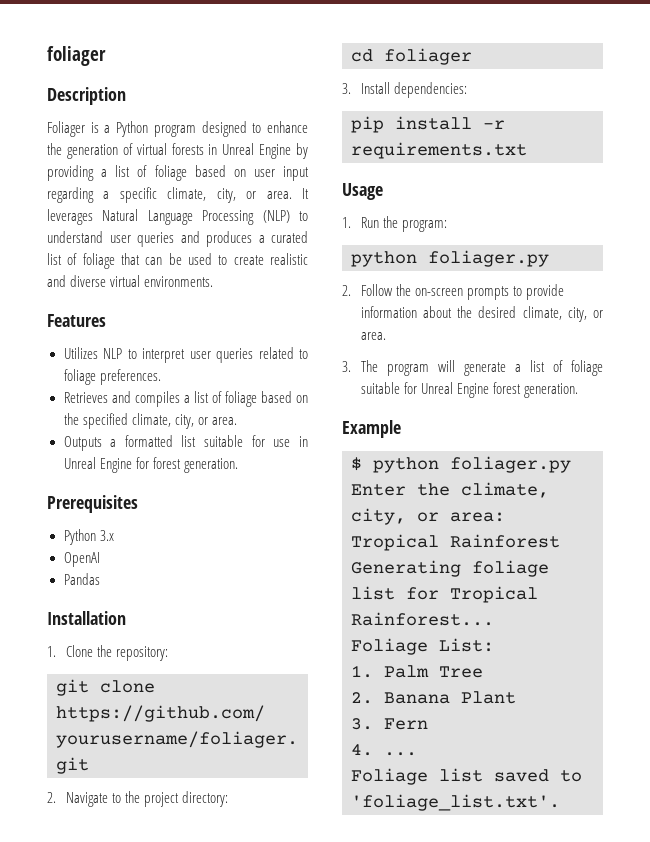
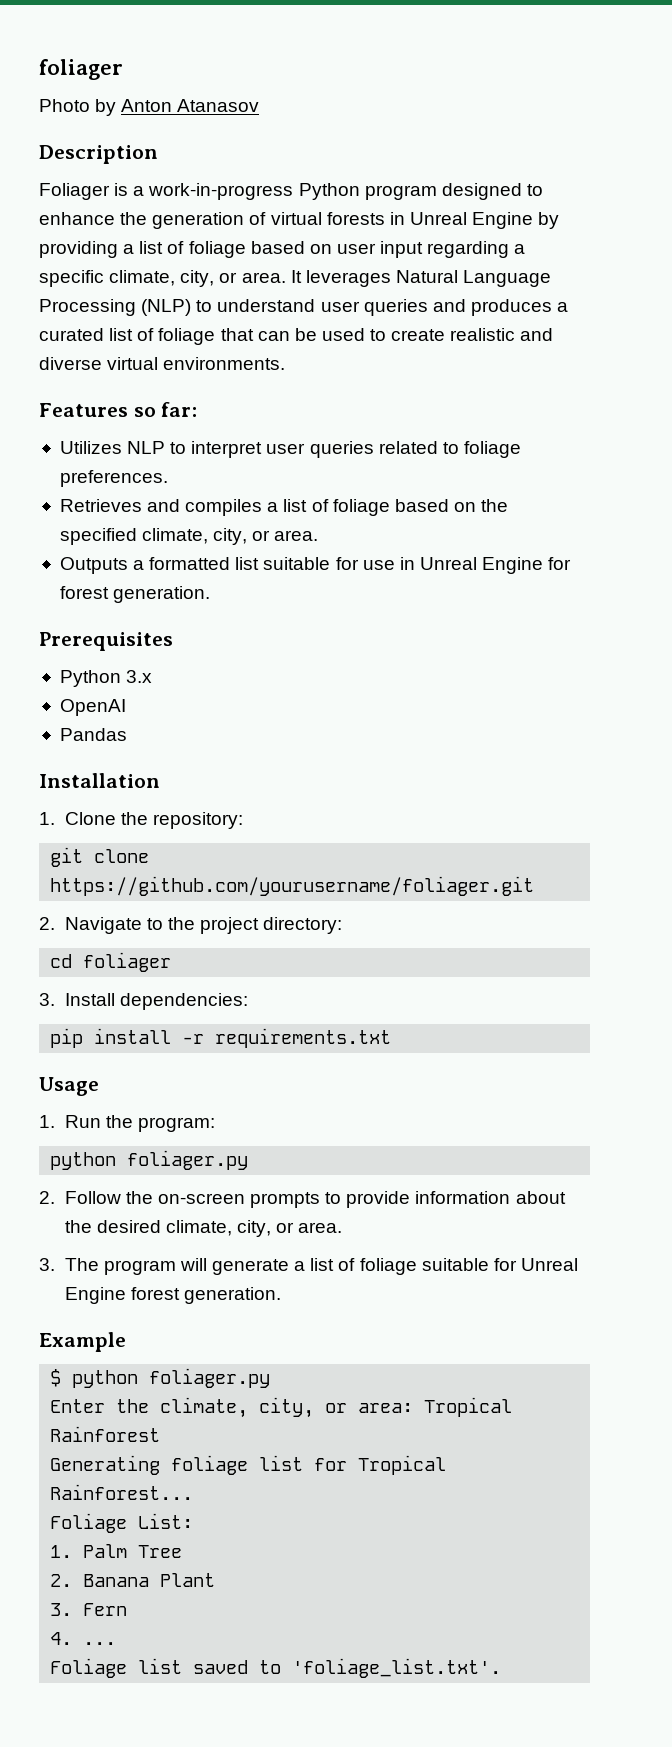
[47,46,106,66] foliager -> [39,59,123,80] [39,99,260,116] foliager // Photo by Anton Atanasov
(111, 129) none -> [148,183,294,200] work-in-progress
(106, 320) none -> [133,402,198,417] so far:

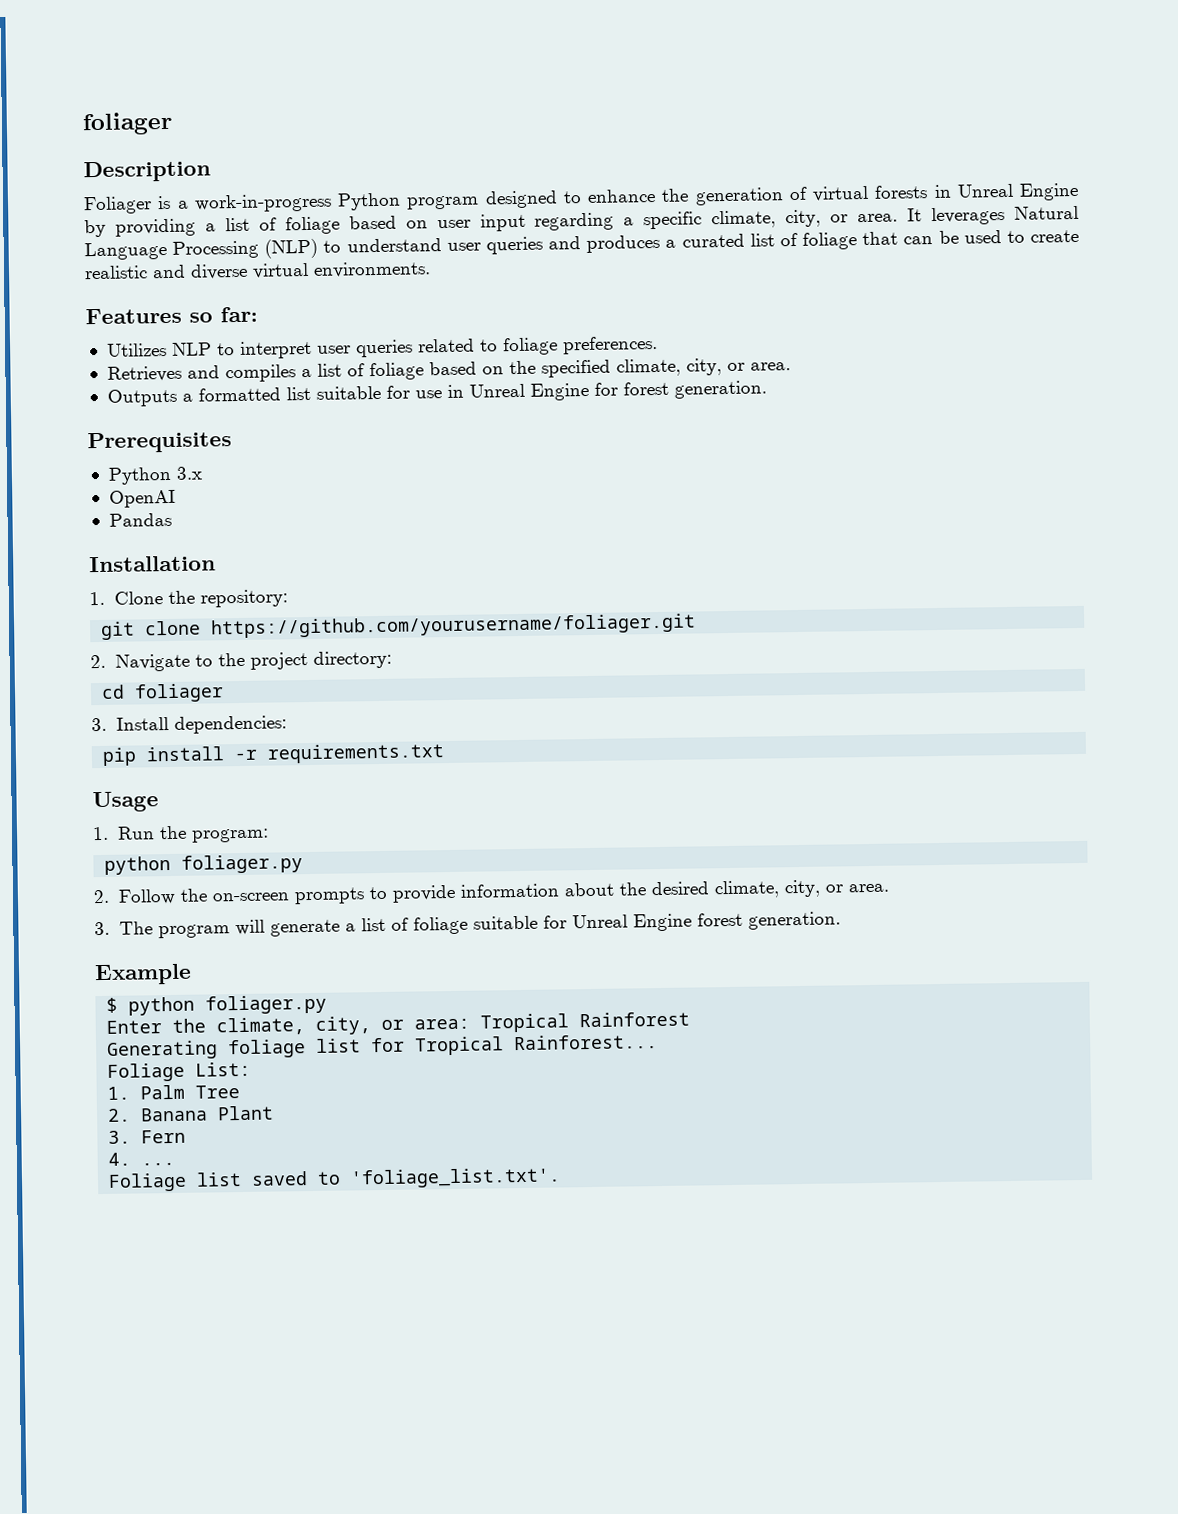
[39,59,123,80] [39,99,260,116] foliager // Photo by Anton Atanasov -> [82,111,173,136] foliager

